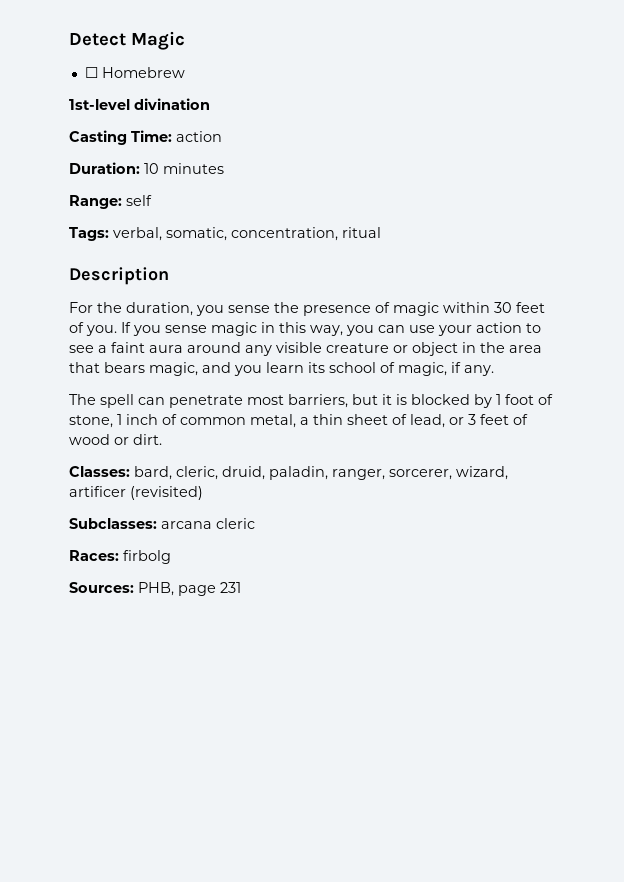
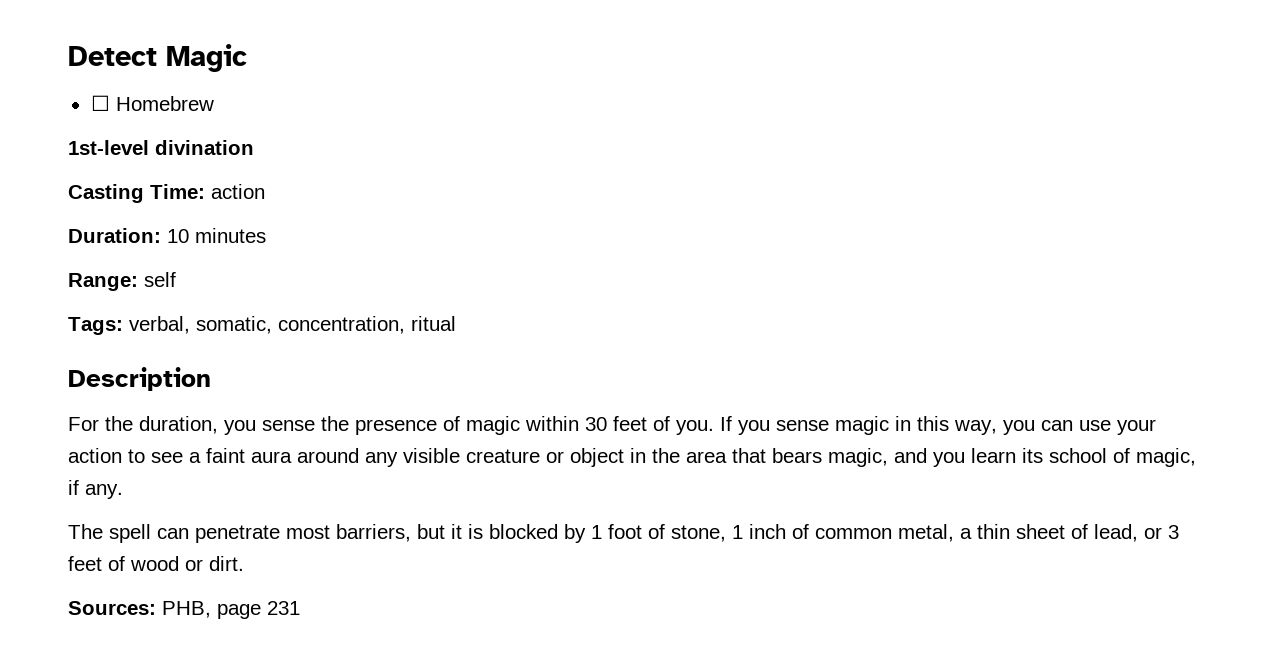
[69,466,508,480] [69,486,203,500] [69,518,255,529] [69,550,171,564] // Classes: bard, cleric, druid, paladin, ranger, sorcerer, wizard, artificer (revisited) // Subclasses: arcana cleric // Races: firbolg -> (244, 563) none

